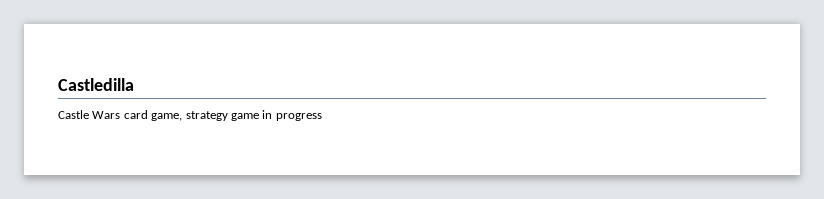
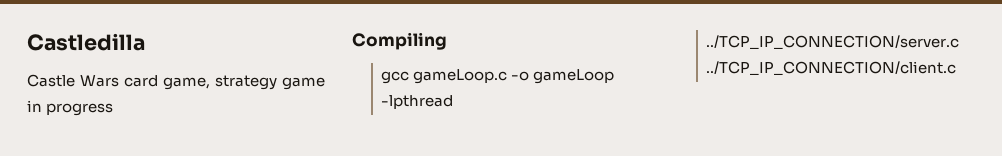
(322, 117) none -> [352,32,447,50] [381,69,615,84] [381,95,454,109] [706,35,960,49] [706,61,957,75] // Compiling // gcc gameLoop.c -o gameLoop -lpthread ../TCP_IP_CONNECTION/server.c ../TCP_IP_CONNECTION/client.c

